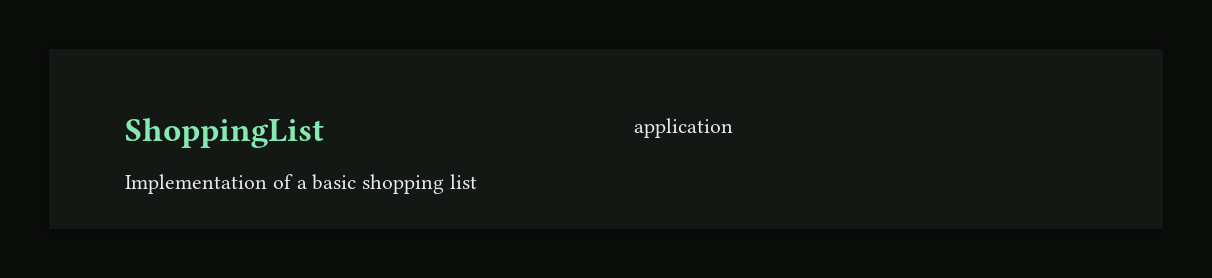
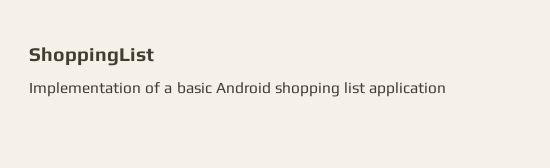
(357, 182) none -> [215,82,271,94] Android

